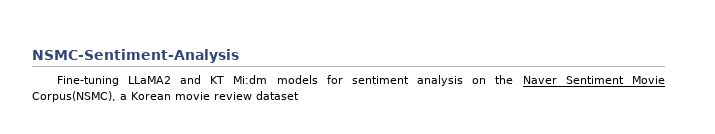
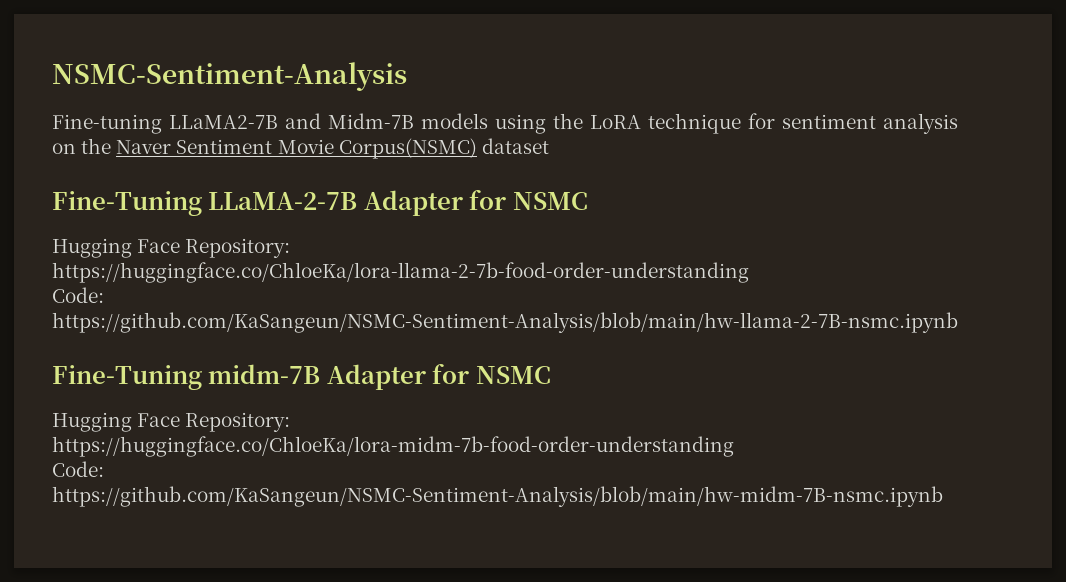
[127,75,318,84] LLaMA2 and KT Mi:dm models -> [169,113,741,134] LLaMA2-7B and Midm-7B models using the LoRA technique
[32,91,299,102] Corpus(NSMC), a Korean movie review dataset -> [338,138,549,159] [52,189,588,216] [52,238,291,258] [52,262,749,283] [52,287,104,303] [52,312,958,333] [52,363,551,390] [52,412,291,432] [52,436,734,457] [52,461,104,477] [52,486,943,507] Corpus(NSMC) dataset // Fine-Tuning LLaMA-2-7B Adapter for NSMC // Hugging Face Repository: https://huggingface.co/ChloeKa/lora-llama-2-7b-food-order-understanding // Code: https://github.com/KaSangeun/NSMC-Sentiment-Analysis/blob/main/hw-llama-2-7B-nsmc.ipynb // Fine-Tuning midm-7B Adapter for NSMC // Hugging Face Repository: https://huggingface.co/ChloeKa/lora-midm-7b-food-order-understanding // Code: https://github.com/KaSangeun/NSMC-Sentiment-Analysis/blob/main/hw-midm-7B-nsmc.ipynb

